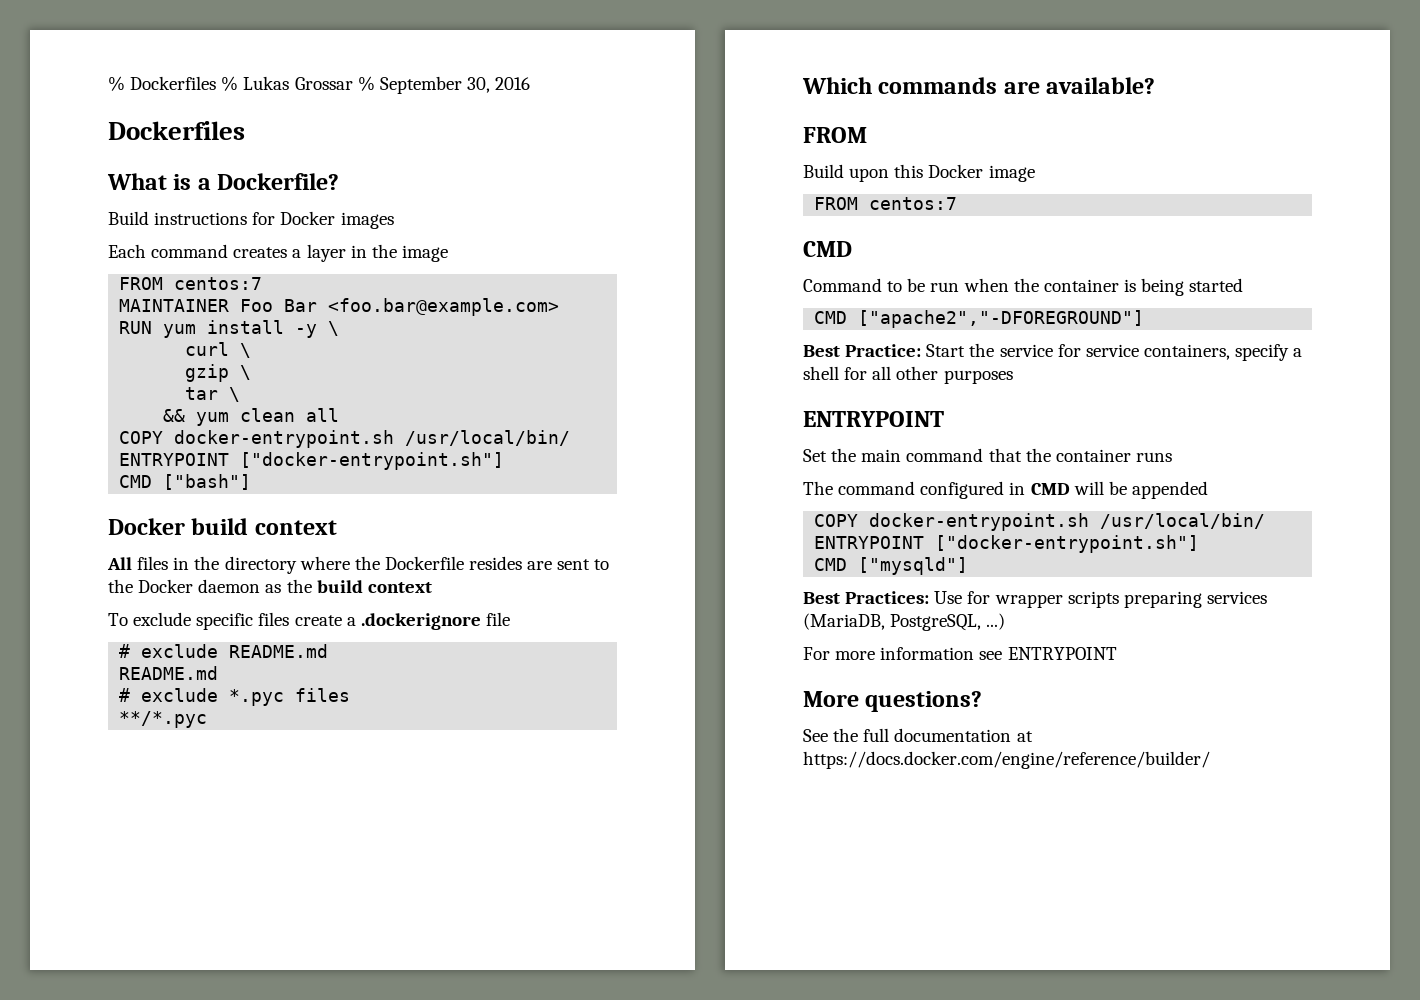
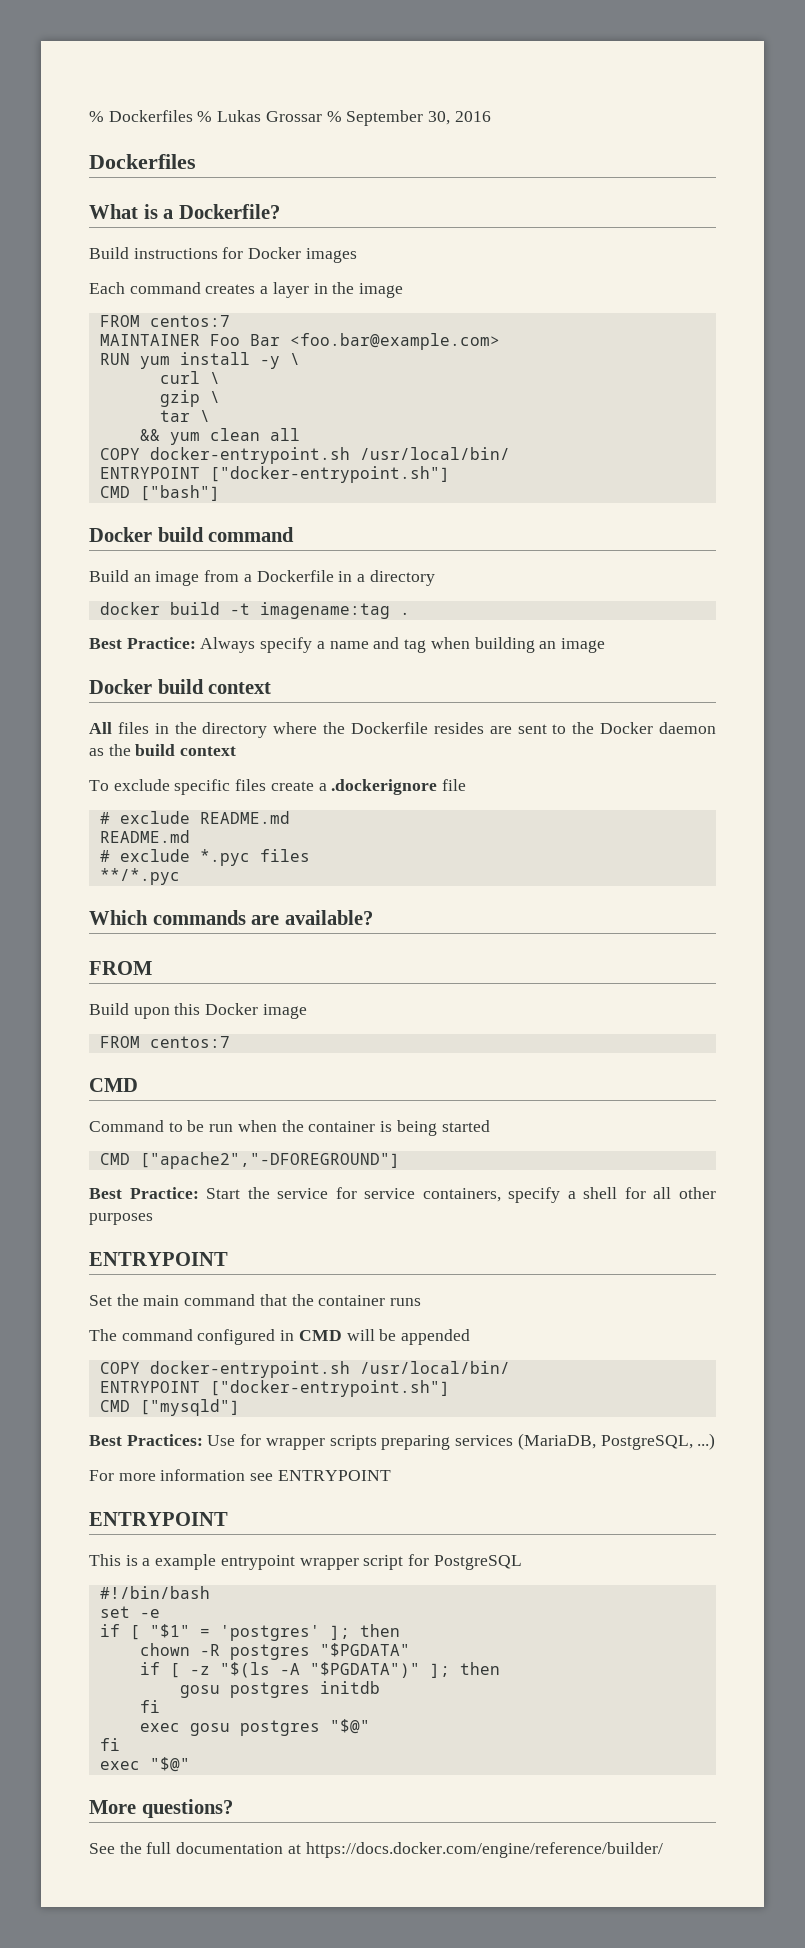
(252, 482) none -> [89,527,295,542] [89,570,435,586] [99,602,410,619] [89,637,605,653] // Docker build command // Build an image from a Dockerfile in a directory // docker build -t imagename:tag . // Best Practice: Always specify a name and tag when building an image
(1117, 653) none -> [89,1512,228,1526] [89,1554,522,1570] [99,1586,210,1599] [99,1606,160,1618] [99,1624,400,1641] [139,1643,410,1660] [139,1662,500,1678] [179,1681,380,1698] [139,1700,160,1713] [139,1719,370,1736] [99,1738,120,1751] [99,1757,190,1772] // ENTRYPOINT // This is a example entrypoint wrapper script for PostgreSQL // #!/bin/bash // set -e // if [ "$1" = 'postgres' ]; then // chown -R postgres "$PGDATA" // if [ -z "$(ls -A "$PGDATA")" ]; then // gosu postgres initdb // fi // exec gosu postgres "$@" // fi // exec "$@"

